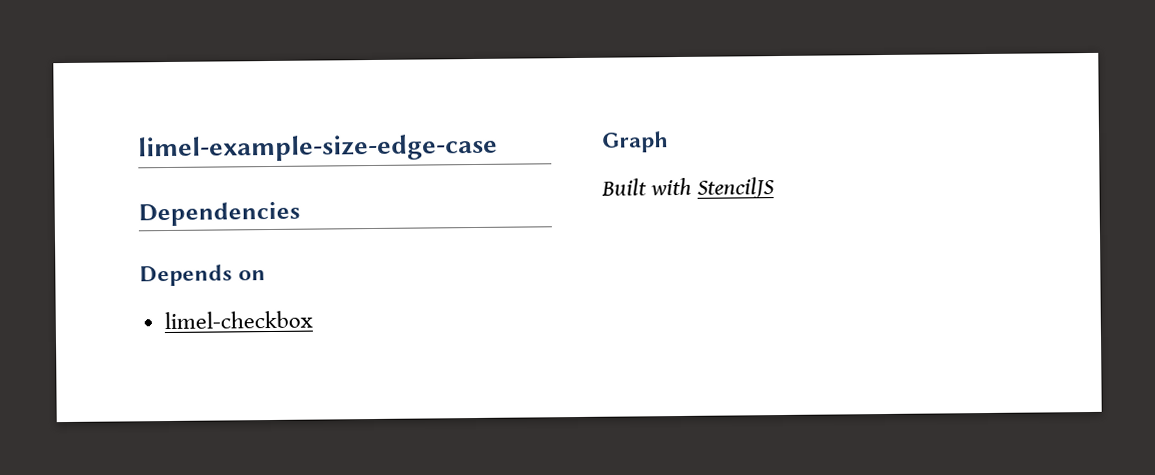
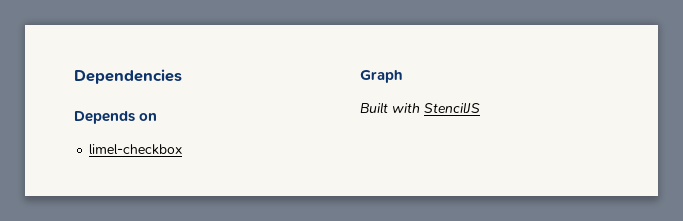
[137,133,498,163] limel-example-size-edge-case // -> (74, 76) none

